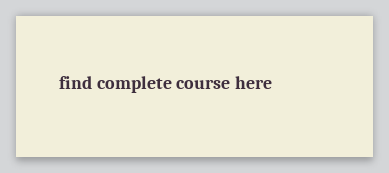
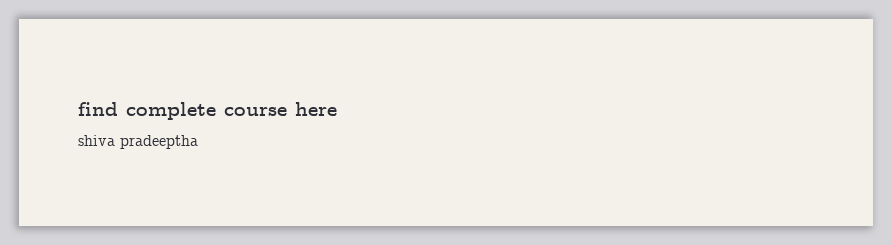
(273, 82) none -> [78,135,198,149] // shiva pradeeptha

